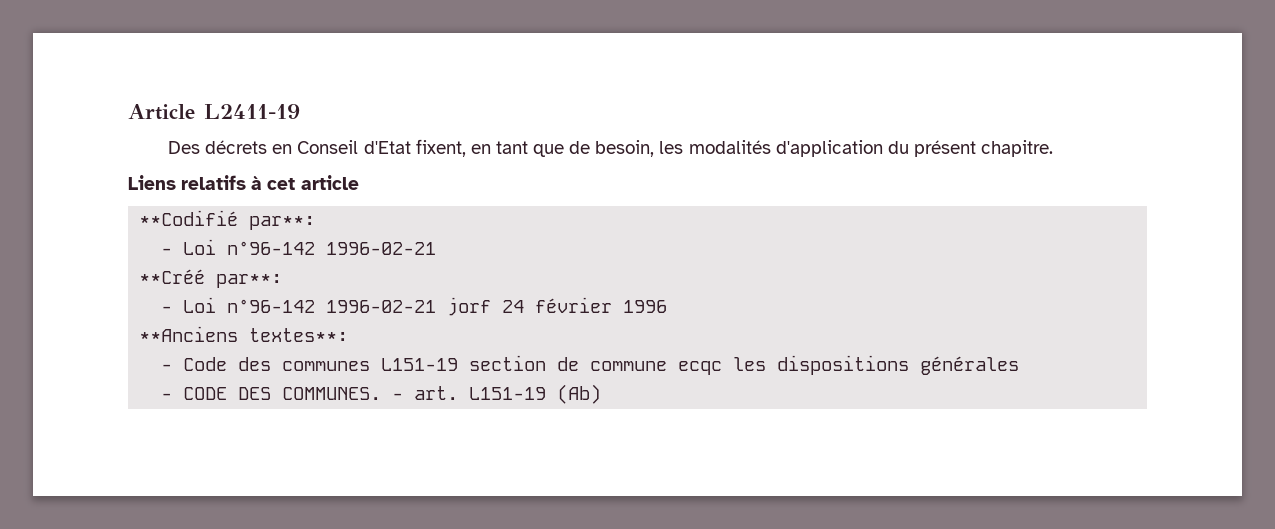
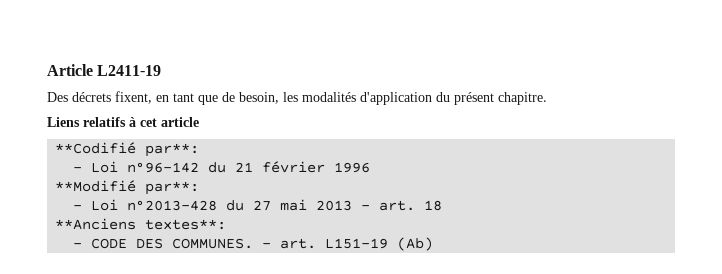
[272,140,411,154] en Conseil d'Etat -> (111, 97) none
[326,242,437,255] [139,269,283,288] [161,297,668,316] [139,326,349,342] [161,355,1020,375] 1996-02-21 // **Créé par**: // - Loi n°96-142 1996-02-21 jorf 24 février 1996 // **Anciens textes**: // - Code des communes L151-19 section de commune ecqc les dispositions générales -> [208,161,371,173] [55,180,200,195] [73,199,443,211] [55,218,227,230] du 21 février 1996 // **Modifié par**: // - Loi n°2013-428 du 27 mai 2013 - art. 18 // **Anciens textes**:

